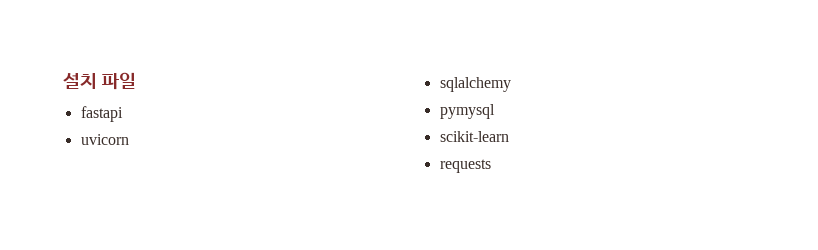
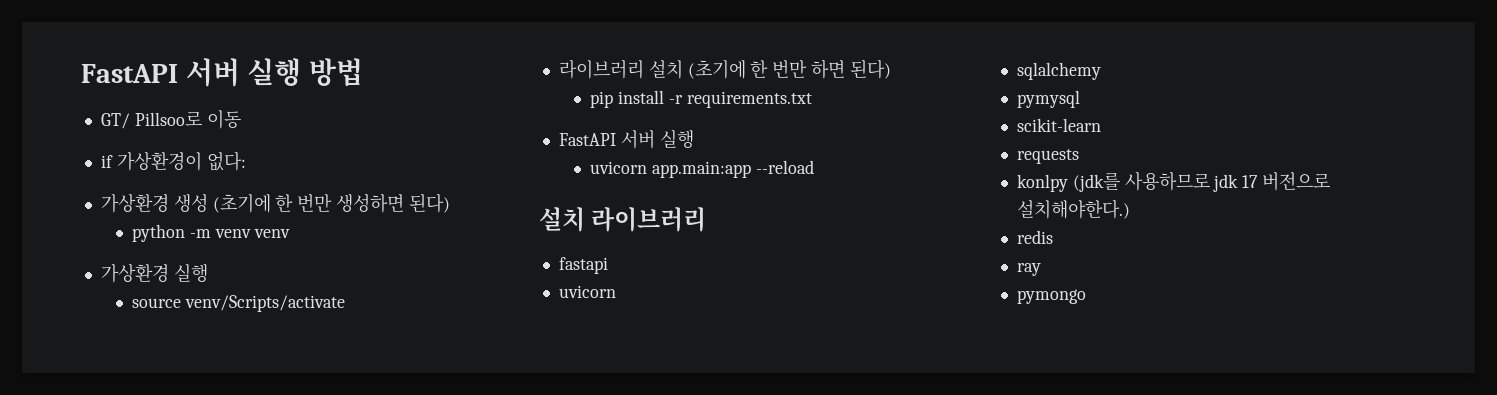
[63,72,136,90] 설치 파일 -> [81,58,363,87] [100,110,241,129] [100,151,246,171] [100,193,450,213] [131,224,290,242] [100,264,208,283] [131,295,345,312] [558,59,891,79] [589,90,812,108] [558,130,694,149] [589,160,814,178] [539,207,707,232] FastAPI 서버 실행 방법 // GT/ Pillsoo로 이동 // if 가상환경이 없다: // 가상환경 생성 (초기에 한 번만 생성하면 된다) // python -m venv venv // 가상환경 실행 // source venv/Scripts/activate // 라이브러리 설치 (초기에 한 번만 하면 된다) // pip install -r requirements.txt // FastAPI 서버 실행 // uvicorn app.main:app --reload // 설치 라이브러리
(491, 166) none -> [1016,172,1331,192] [1016,199,1130,219] [1016,230,1053,244] [1016,263,1041,276] [1016,289,1086,304] // konlpy (jdk를 사용하므로 jdk 17 버전으로 설치해야한다.) // redis // ray // pymongo

